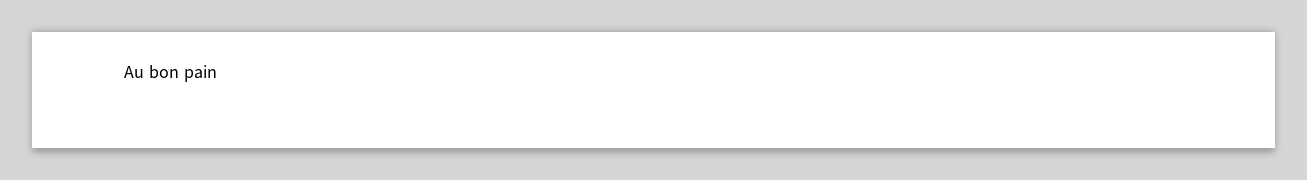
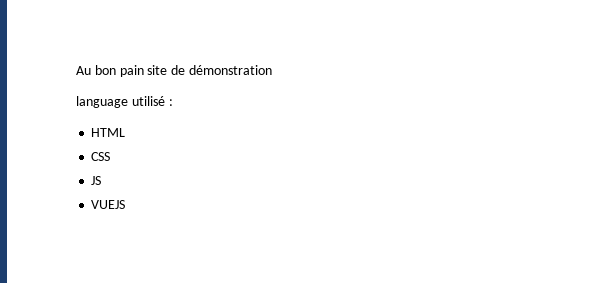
(217, 73) none -> [147,65,272,75] [76,96,173,108] [91,128,126,137] [91,152,111,161] [91,176,102,185] [91,200,126,209] site de démonstration // language utilisé : // HTML // CSS // JS // VUEJS

